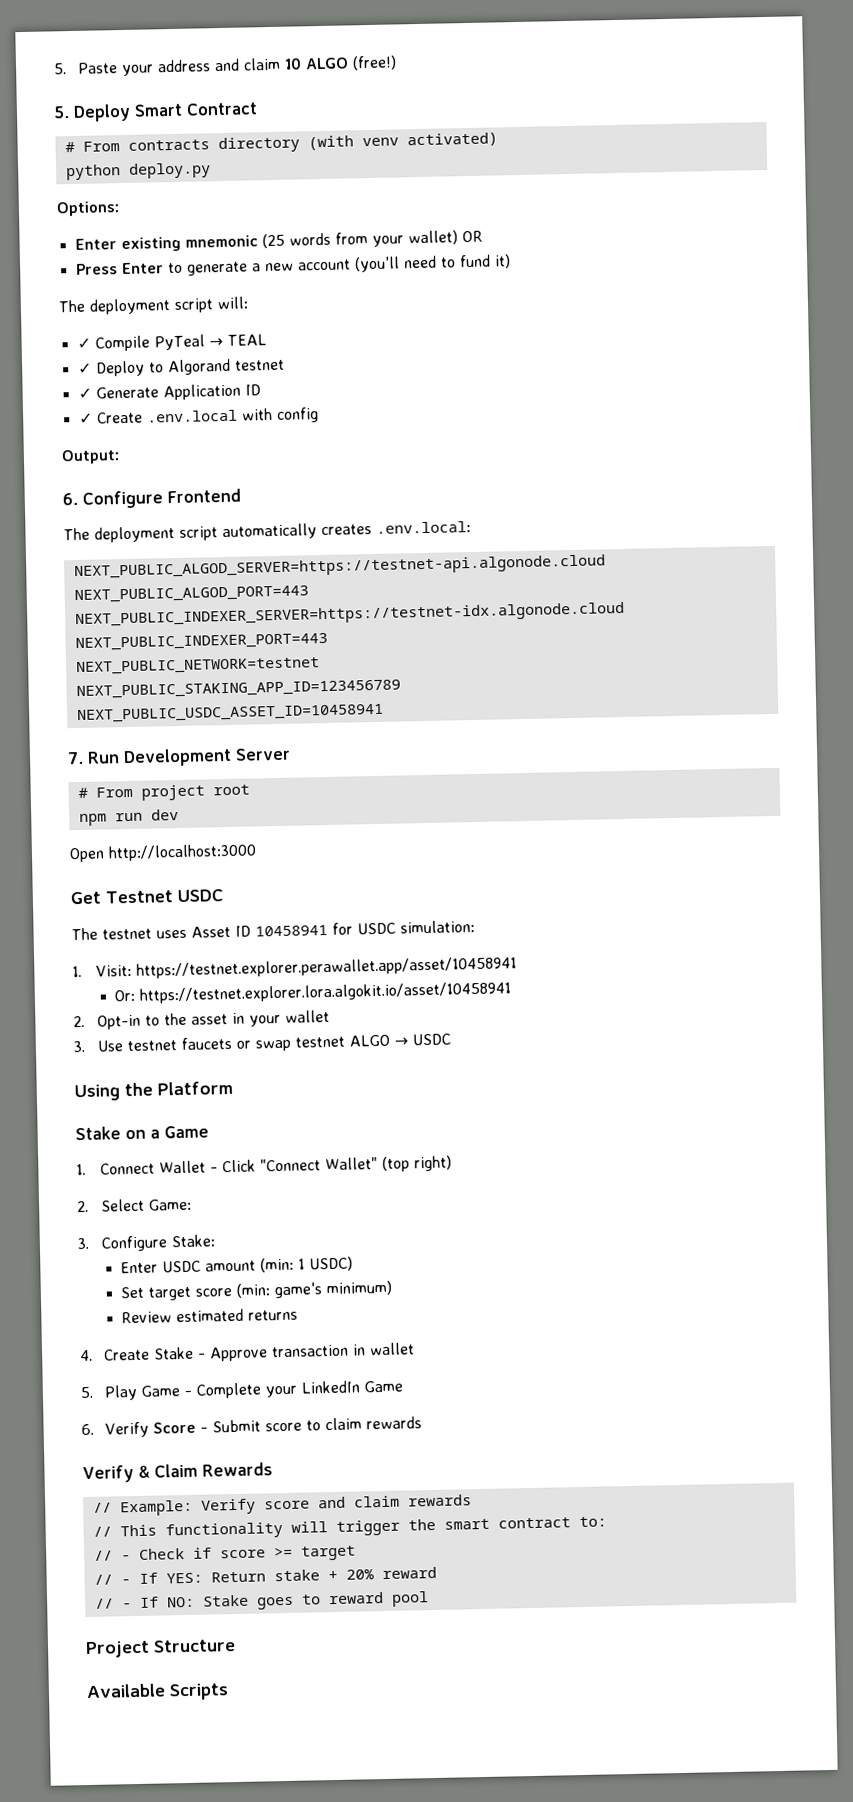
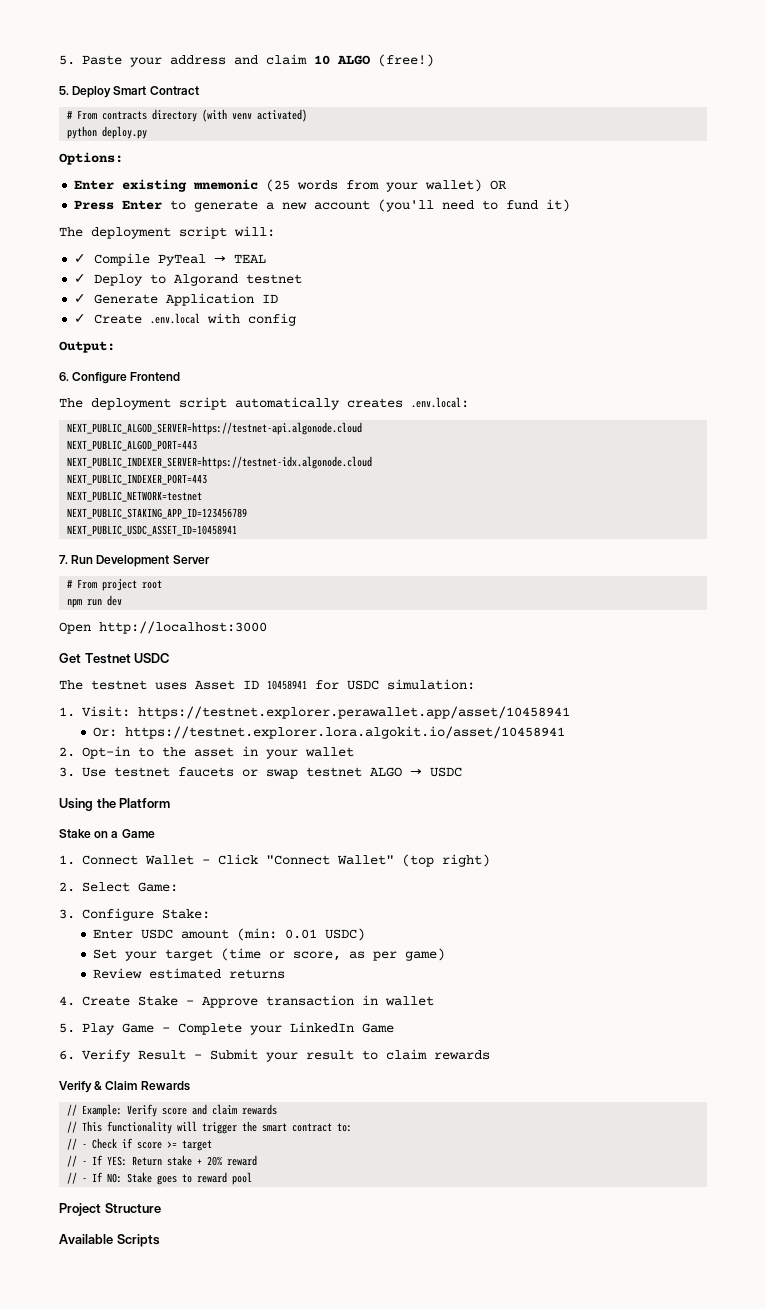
[298,1258,306,1270] 1 -> [285,929,318,939] 0.01
[148,1280,393,1301] target score (min: game's minimum) -> [125,948,446,961] your target (time or score, as per game)
[153,1421,197,1434] Score -> [138,1050,186,1060] Result
[265,1422,303,1432] score -> [266,1050,354,1062] your result

